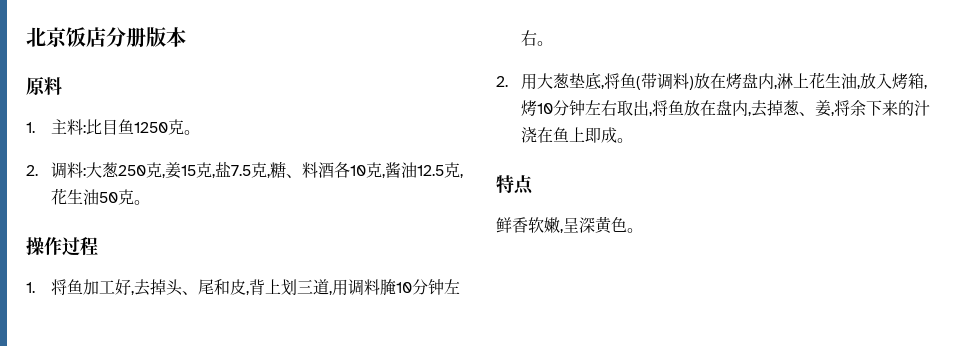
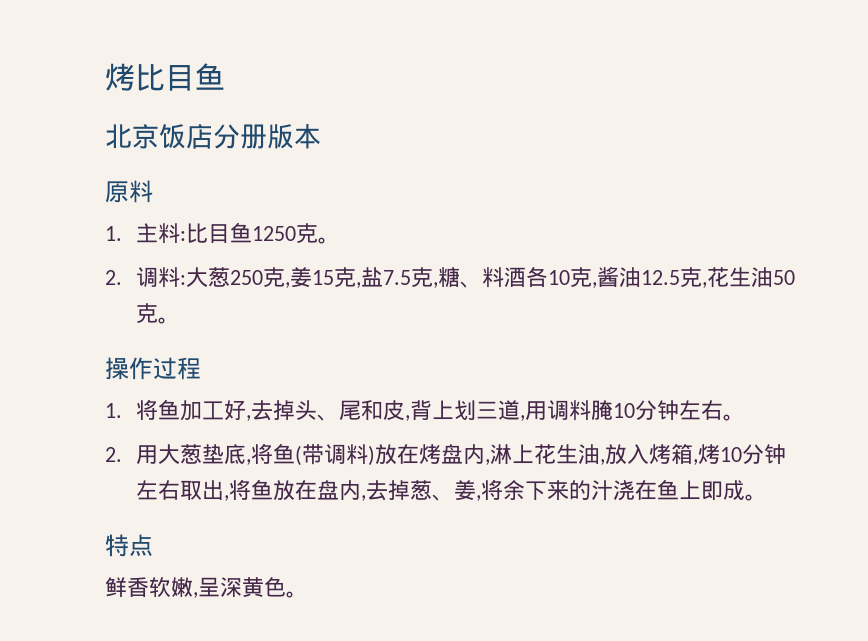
(26, 37) none -> [105,63,225,91] 烤比目鱼 //

